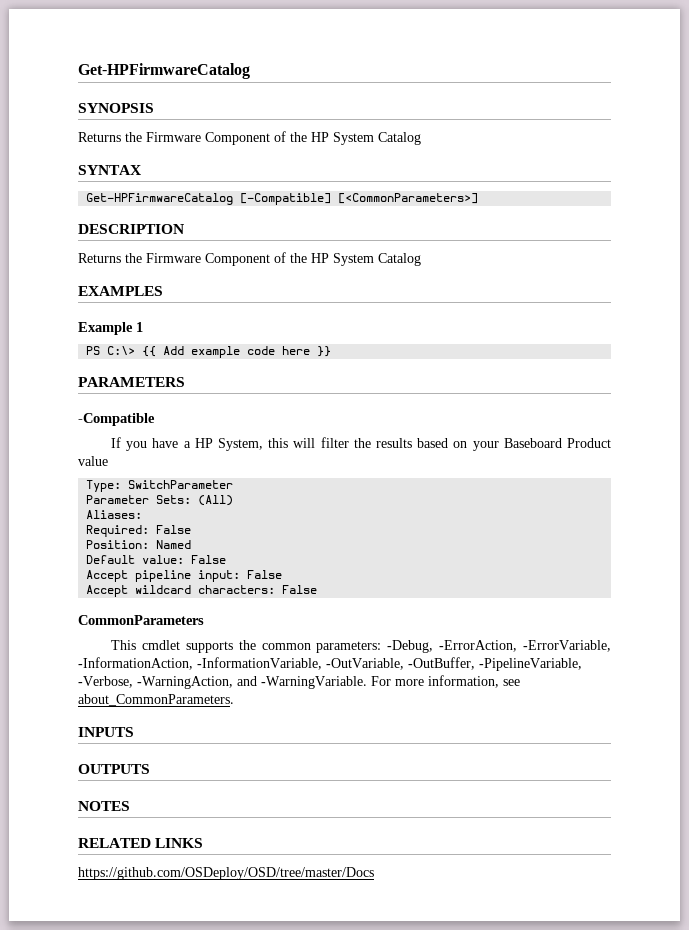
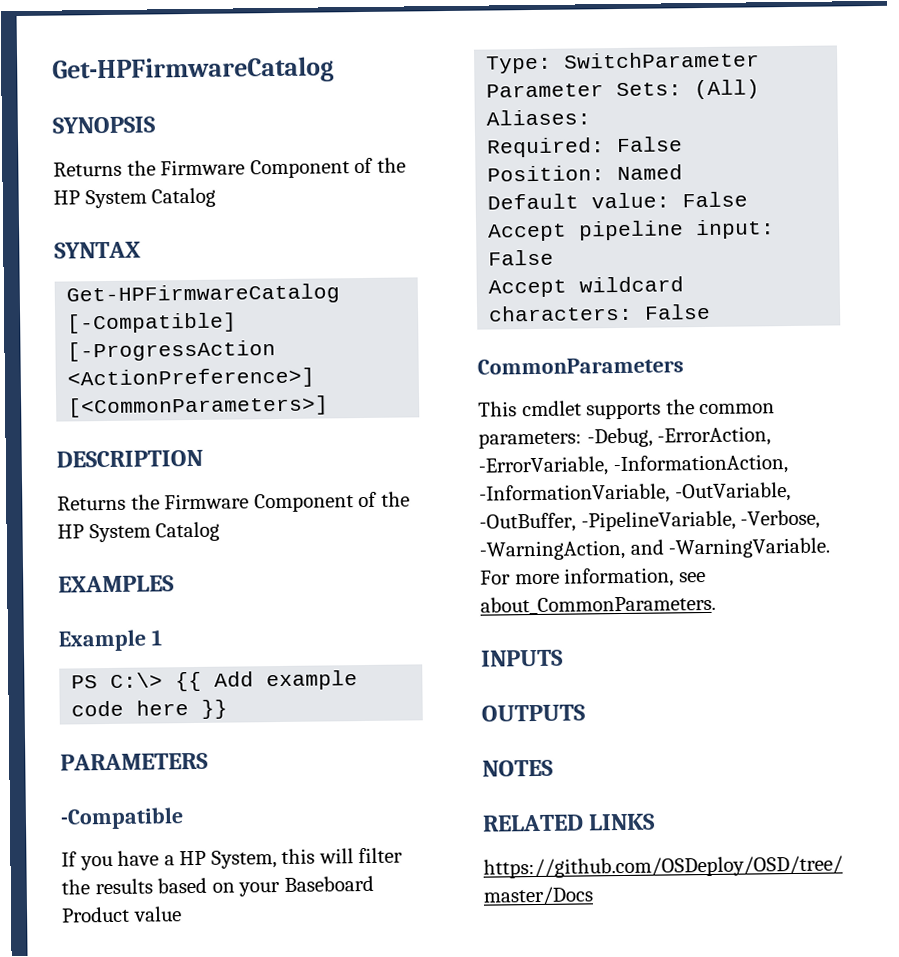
(332, 199) none -> [67,340,277,362] [67,367,316,390] [-ProgressAction <ActionPreference>]

